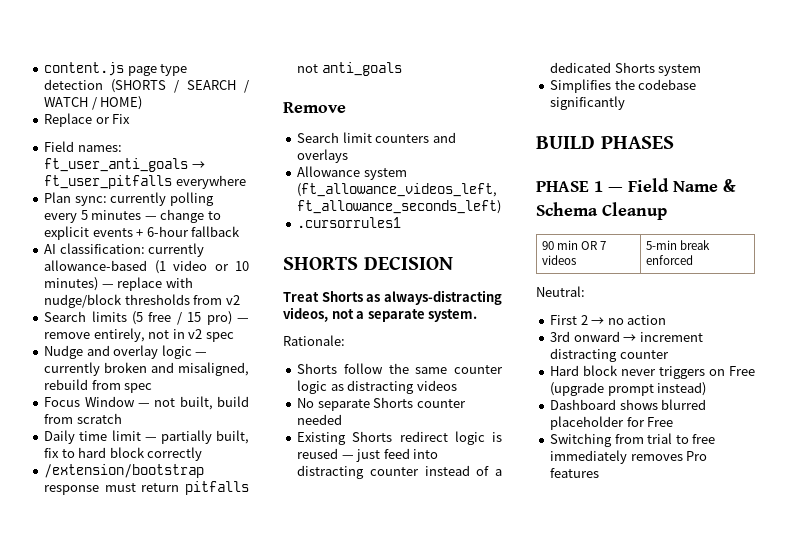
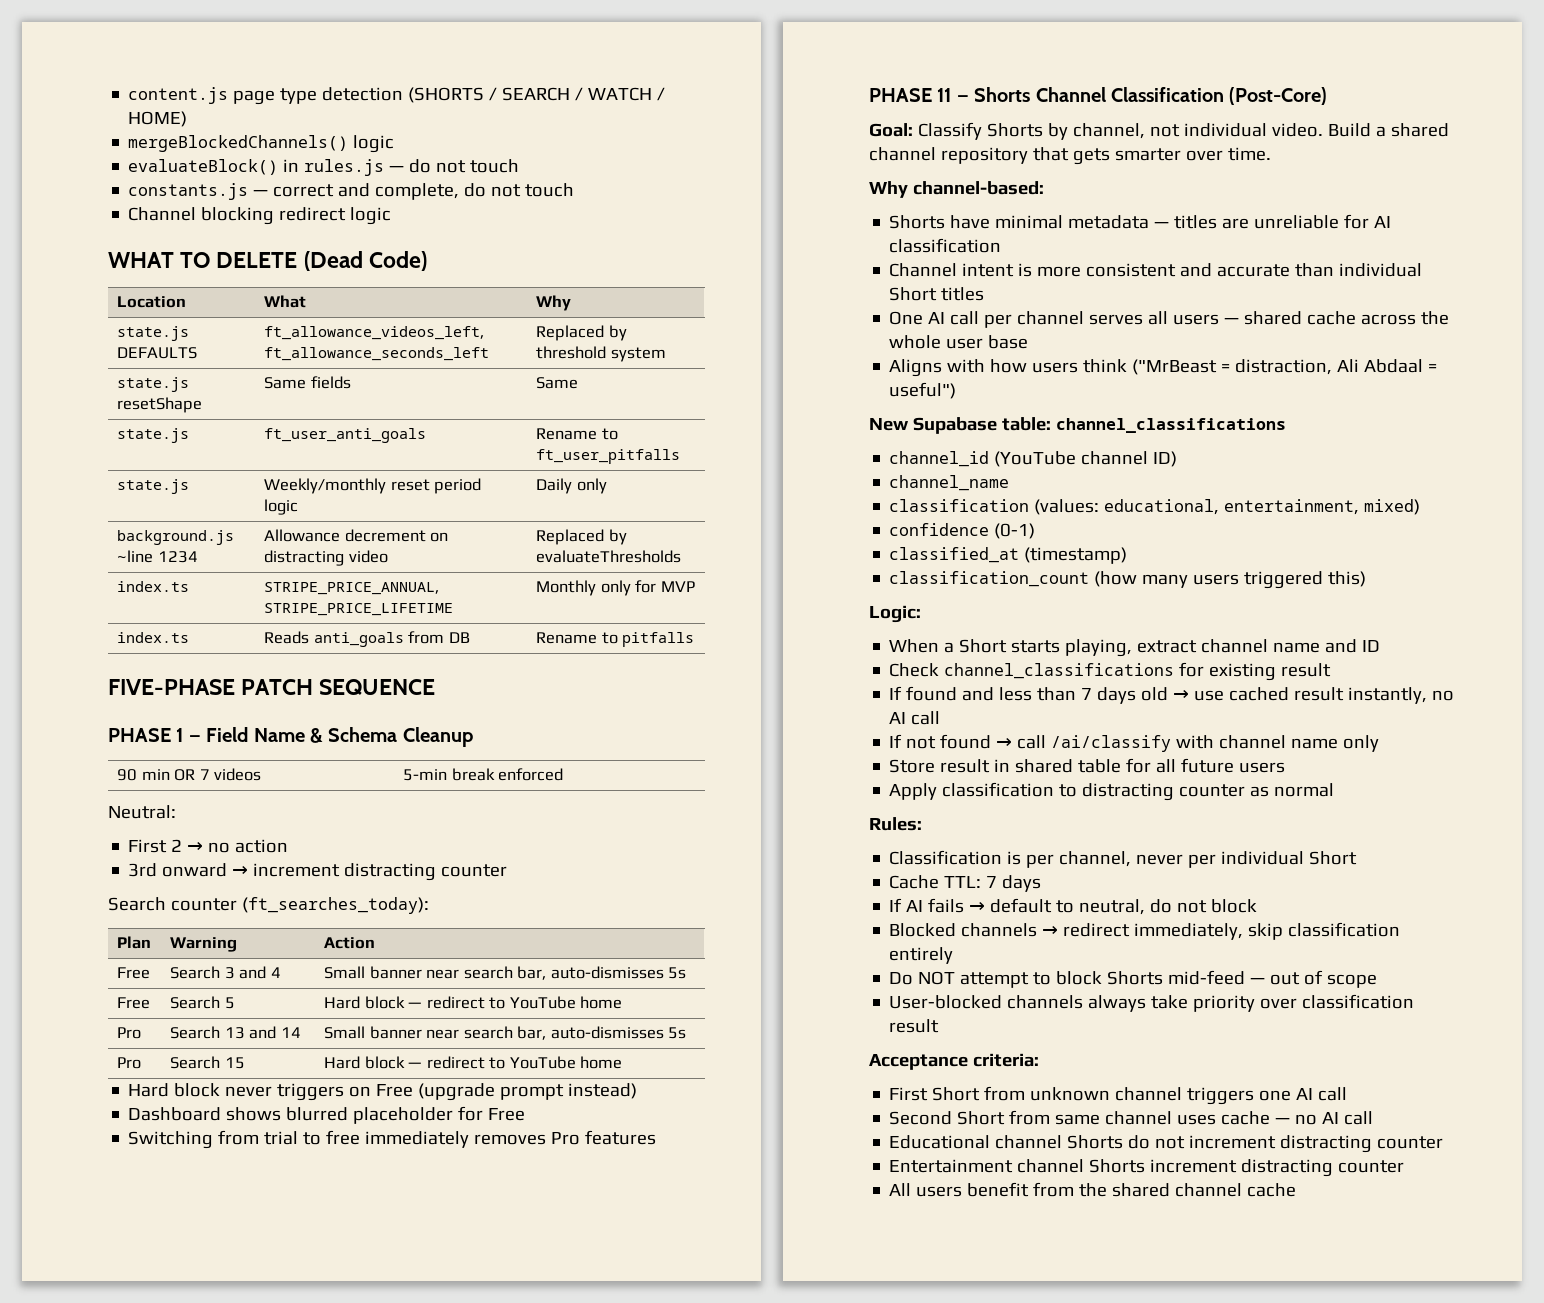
[44,113,131,127] [44,141,122,152] [44,158,205,172] [44,175,246,189] [44,192,214,206] [44,209,221,223] [44,226,241,240] [44,243,205,257] [44,260,250,274] [44,277,193,291] [44,294,240,308] [44,311,249,325] [44,328,234,342] [44,345,208,359] [44,362,249,376] [44,379,153,393] [44,396,249,410] [44,413,122,424] [44,430,250,444] [44,447,203,461] [44,464,205,478] [44,481,249,495] [297,62,402,76] [283,102,346,113] [297,132,456,143] [297,149,349,163] [297,166,407,180] [297,183,498,197] [297,200,502,214] [297,217,402,228] [283,257,453,270] [283,290,502,305] [283,307,478,322] [283,335,345,346] [297,363,503,374] [297,380,457,394] [297,397,466,411] [297,414,343,425] [297,431,502,445] [297,448,439,462] [297,465,502,479] [550,62,702,76] [550,79,697,93] [550,96,626,110] [536,136,674,149] Replace or Fix // Field names: ft_user_anti_goals → ft_user_pitfalls everywhere // Plan sync: currently polling every 5 minutes — change to explicit events + 6-hour fallback // AI classification: currently allowance-based (1 video or 10 minutes) — replace with nudge/block thresholds from v2 // Search limits (5 free / 15 pro) — remove entirely, not in v2 spec // Nudge and overlay logic — currently broken and misaligned, rebuild from spec // Focus Window — not built, build from scratch // Daily time limit — partially built, fix to hard block correctly // /extension/bootstrap response must return pitfalls not anti_goals // Remove // Search limit counters and overlays // Allowance system (ft_allowance_videos_left, ft_allowance_seconds_left) // .cursorrules1 // SHORTS DECISION // Treat Shorts as always-distracting videos, not a separate system. // Rationale: // Shorts follow the same counter logic as distracting videos // No separate Shorts counter needed // Existing Shorts redirect logic is reused — just feed into distracting counter instead of a dedicated Shorts system // Simplifies the codebase significantly // BUILD PHASES -> [128,135,395,153] [128,159,520,176] [128,183,575,200] [128,207,392,225] [108,251,427,271] [117,296,187,308] [264,295,307,308] [536,295,572,311] [117,326,190,341] [117,347,198,359] [264,326,485,340] [264,347,490,361] [536,325,627,341] [536,346,666,362] [117,377,190,392] [117,397,203,413] [264,376,351,389] [536,377,579,389] [117,428,190,443] [264,428,427,443] [536,428,618,440] [536,449,681,464] [117,479,190,494] [264,478,482,494] [264,499,299,515] [536,478,607,494] [117,530,235,545] [117,550,198,563] [264,529,449,542] [264,550,388,566] [536,529,627,545] [536,550,682,563] [117,581,190,592] [264,582,440,595] [264,603,454,616] [536,580,695,596] [117,632,190,643] [264,631,470,647] [536,632,695,647] [108,679,436,695] mergeBlockedChannels() logic // evaluateBlock() in rules.js — do not touch // constants.js — correct and complete, do not touch // Channel blocking redirect logic // WHAT TO DELETE (Dead Code) // Location | What | Why // state.js DEFAULTS | ft_allowance_videos_left, ft_allowance_seconds_left | Replaced by threshold system // state.js resetShape | Same fields | Same // state.js | ft_user_anti_goals | Rename to ft_user_pitfalls // state.js | Weekly/monthly reset period logic | Daily only // background.js ~line 1234 | Allowance decrement on distracting video | Replaced by evaluateThresholds // index.ts | STRIPE_PRICE_ANNUAL, STRIPE_PRICE_LIFETIME | Monthly only for MVP // index.ts | Reads anti_goals from DB | Rename to pitfalls // FIVE-PHASE PATCH SEQUENCE
(669, 354) none -> [108,897,429,914] [117,936,152,949] [170,937,238,952] [324,937,376,949] [117,967,151,979] [170,966,281,979] [324,966,687,980] [117,997,151,1009] [170,996,235,1009] [324,996,623,1009] [117,1027,142,1039] [170,1026,301,1039] [324,1026,687,1040] [117,1057,142,1069] [170,1056,245,1069] [324,1056,623,1069] // Search counter (ft_searches_today): // Plan | Warning | Action // Free | Search 3 and 4 | Small banner near search bar, auto-dismisses 5s // Free | Search 5 | Hard block — redirect to YouTube home // Pro | Search 13 and 14 | Small banner near search bar, auto-dismisses 5s // Pro | Search 15 | Hard block — redirect to YouTube home
(600, 473) none -> [869,87,1328,105] [869,122,1449,140] [869,147,1271,165] [869,181,1044,198] [889,214,1392,229] [889,238,1002,253] [889,263,1423,277] [889,287,985,301] [889,311,1450,328] [889,335,1029,349] [889,359,1438,377] [889,382,957,399] [869,417,1286,434] [889,451,1178,467] [889,475,1010,491] [889,499,1421,515] [889,523,1036,539] [889,547,1128,564] [889,571,1367,589] [869,605,921,623] [889,639,1381,657] [889,662,1332,681] [889,686,1455,704] [889,711,941,725] [889,734,1380,752] [889,758,1286,773] [889,782,1335,801] [869,817,922,831] [889,850,1358,868] [889,875,1042,892] [889,898,1258,915] [889,922,1401,940] [889,947,954,964] [889,970,1378,988] [889,994,1415,1012] [889,1019,940,1033] [869,1053,1039,1070] [889,1086,1348,1105] [889,1110,1374,1125] [889,1135,1444,1153] [889,1159,1405,1177] [889,1182,1297,1197] // PHASE 11 — Shorts Channel Classification (Post-Core) // Goal: Classify Shorts by channel, not individual video. Build a shared channel repository that gets smarter over time. // Why channel-based: // Shorts have minimal metadata — titles are unreliable for AI classification // Channel intent is more consistent and accurate than individual Short titles // One AI call per channel serves all users — shared cache across the whole user base // Aligns with how users think ("MrBeast = distraction, Ali Abdaal = useful") // New Supabase table: channel_classifications // channel_id (YouTube channel ID) // channel_name // classification (values: educational, entertainment, mixed) // confidence (0-1) // classified_at (timestamp) // classification_count (how many users triggered this) // Logic: // When a Short starts playing, extract channel name and ID // Check channel_classifications for existing result // If found and less than 7 days old → use cached result instantly, no AI call // If not found → call /ai/classify with channel name only // Store result in shared table for all future users // Apply classification to distracting counter as normal // Rules: // Classification is per channel, never per individual Short // Cache TTL: 7 days // If AI fails → default to neutral, do not block // Blocked channels → redirect immediately, skip classification entirely // Do NOT attempt to block Shorts mid-feed — out of scope // User-blocked channels always take priority over classification result // Acceptance criteria: // First Short from unknown channel triggers one AI call // Second Short from same channel uses cache — no AI call // Educational channel Shorts do not increment distracting counter // Entertainment channel Shorts increment distracting counter // All users benefit from the shared channel cache

